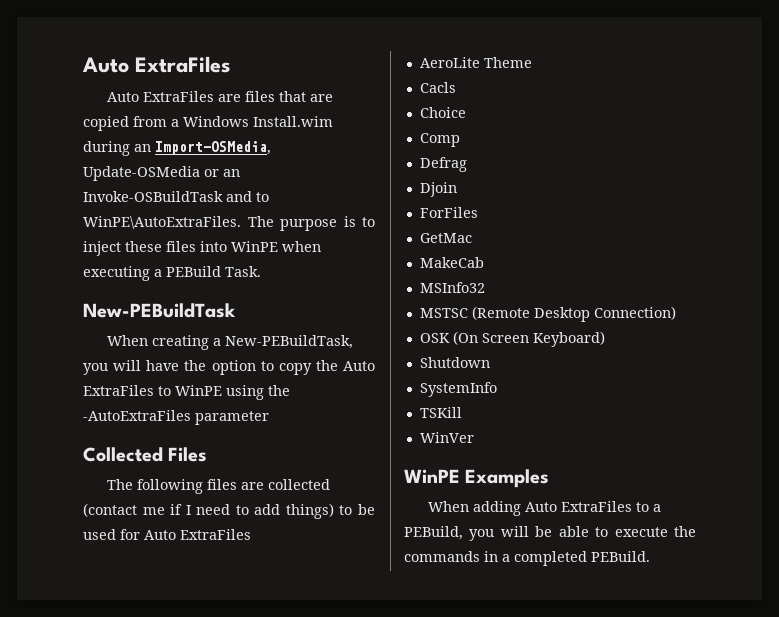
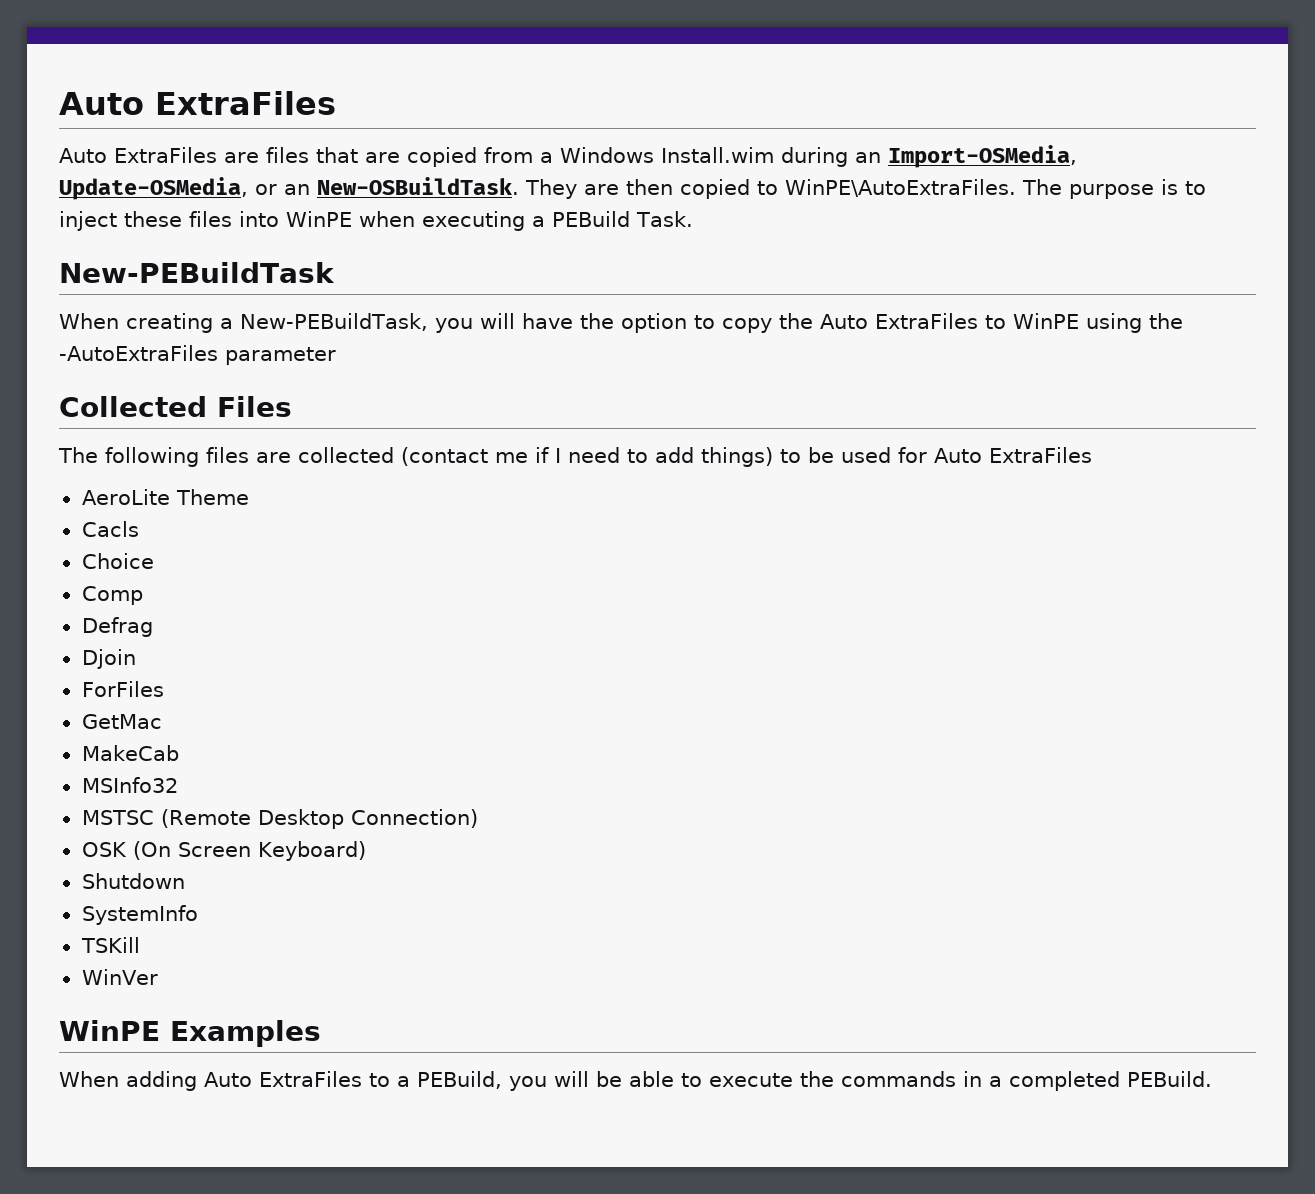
[83,166,200,181] Update-OSMedia -> [59,177,248,200] Update-OSMedia,
[83,191,252,202] Invoke-OSBuildTask and -> [317,177,750,199] New-OSBuildTask. They are then copied

